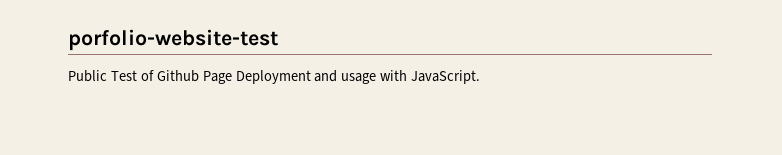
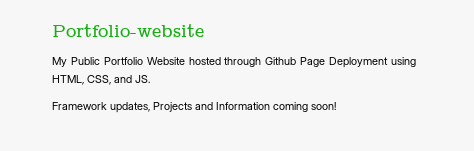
[68,29,278,51] [68,70,481,84] porfolio-website-test // Public Test of Github Page Deployment and usage with JavaScript. -> [52,24,204,37] [52,57,416,68] [52,75,150,85] [52,102,336,113] Portfolio-website // My Public Portfolio Website hosted through Github Page Deployment using HTML, CSS, and JS. // Framework updates, Projects and Information coming soon!

